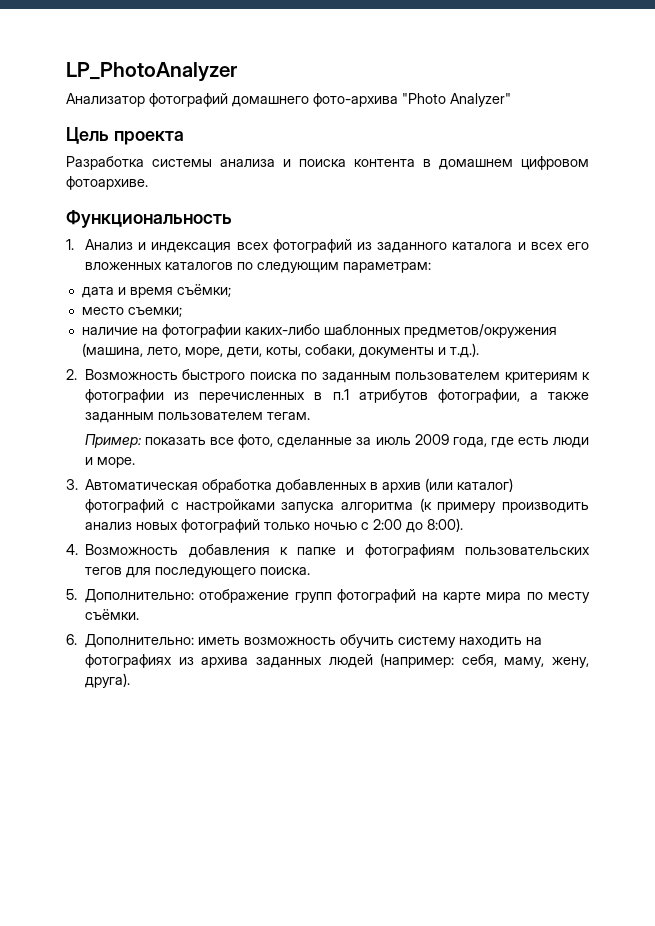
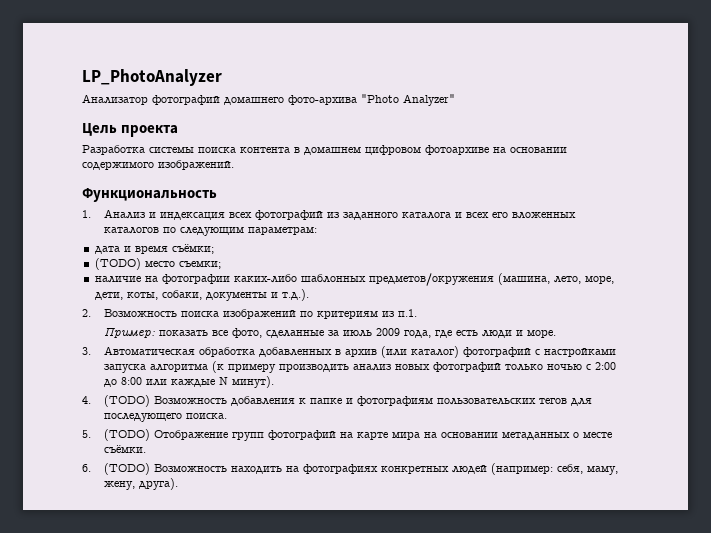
[220,159,291,167] анализа и -> (194, 149) none
[66,176,148,190] фотоархиве. -> [425,145,567,155] [82,160,234,170] фотоархиве на основании содержимого изображений.
(231, 290) none -> [94,258,141,270] (TODO)
[182,369,590,383] [84,389,589,403] [84,412,310,423] быстрого поиска по заданным пользователем критериям к фотографии из перечисленных в п.1 атрибутов фотографии, а также заданным пользователем тегам. -> [180,309,417,319] поиска изображений по критериям из п.1.
[427,518,464,532] 8:00). -> [120,376,274,388] 8:00 или каждые N минут).
(78, 549) none -> [103,395,150,407] (TODO)
[84,589,290,603] Дополнительно: отображение -> [103,429,228,441] (TODO) Отображение
[526,592,590,603] [84,609,139,620] [66,634,542,648] [84,654,322,668] по месту съёмки. // 6. Дополнительно: иметь возможность обучить систему находить на фотографиях из архива заданных -> [423,431,612,440] [103,445,146,453] [82,463,449,475] на основании метаданных о месте съёмки. // 6. (TODO) Возможность находить на фотографиях конкретных

